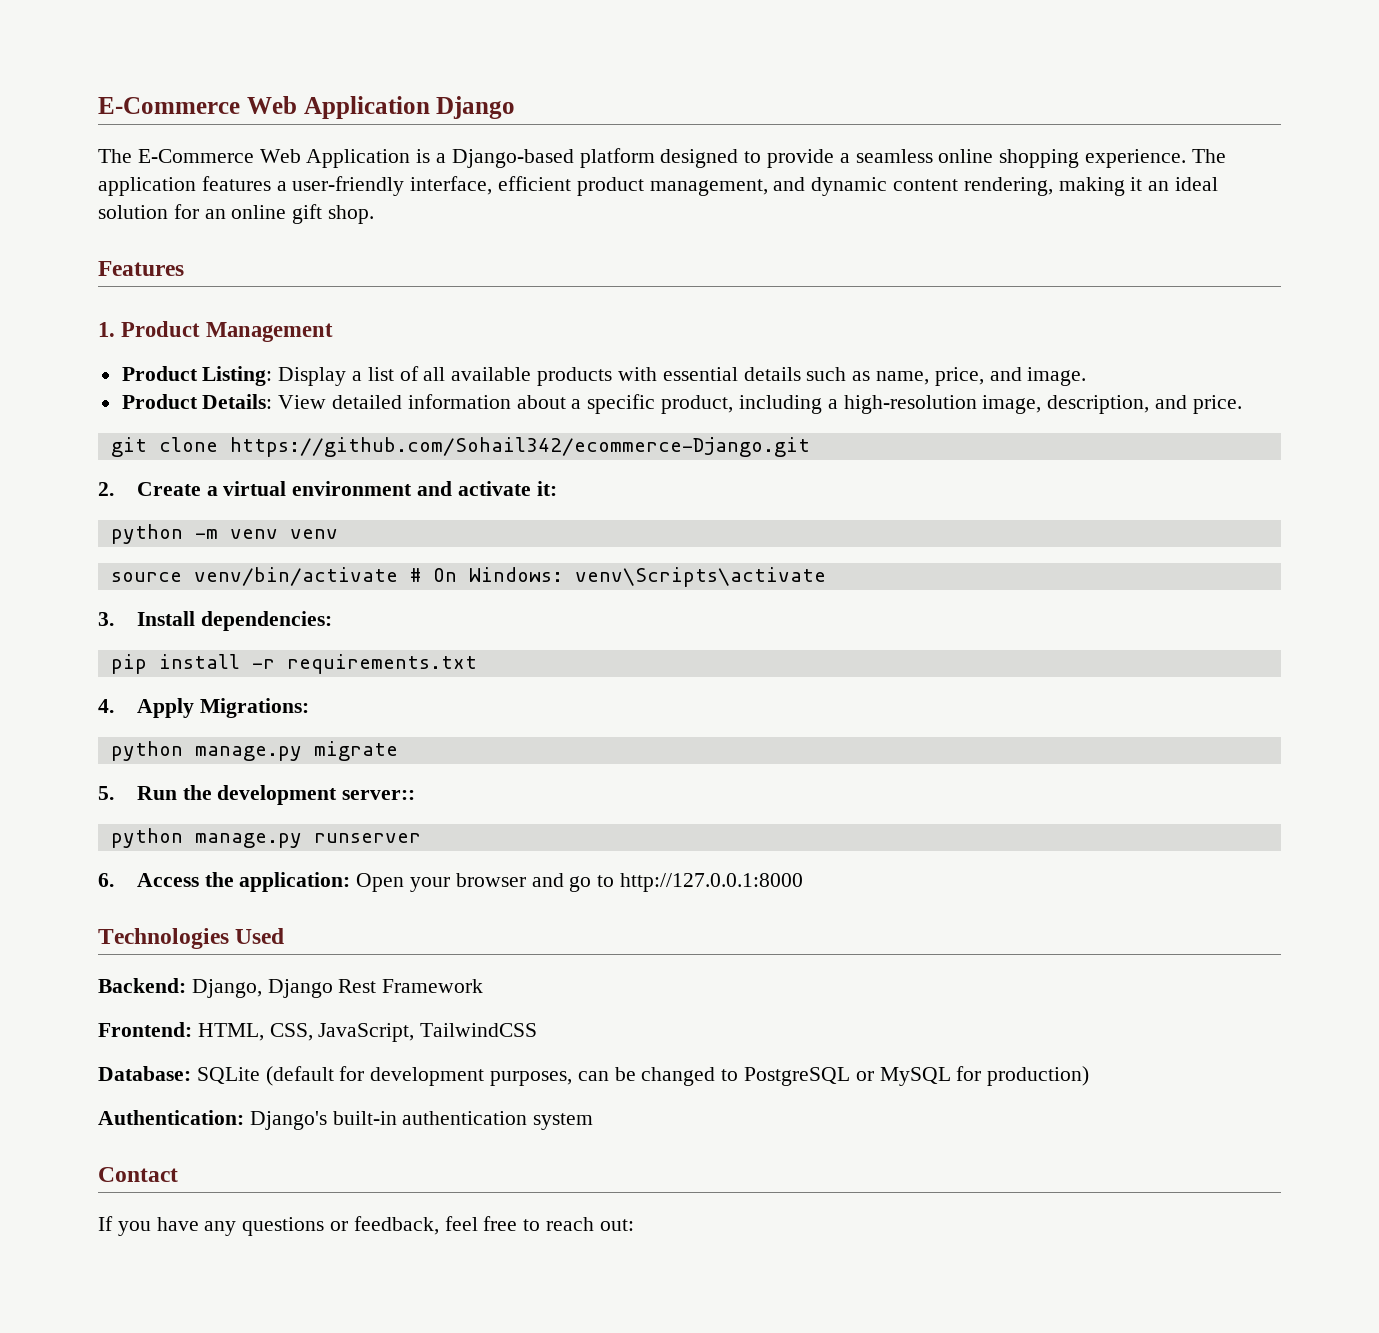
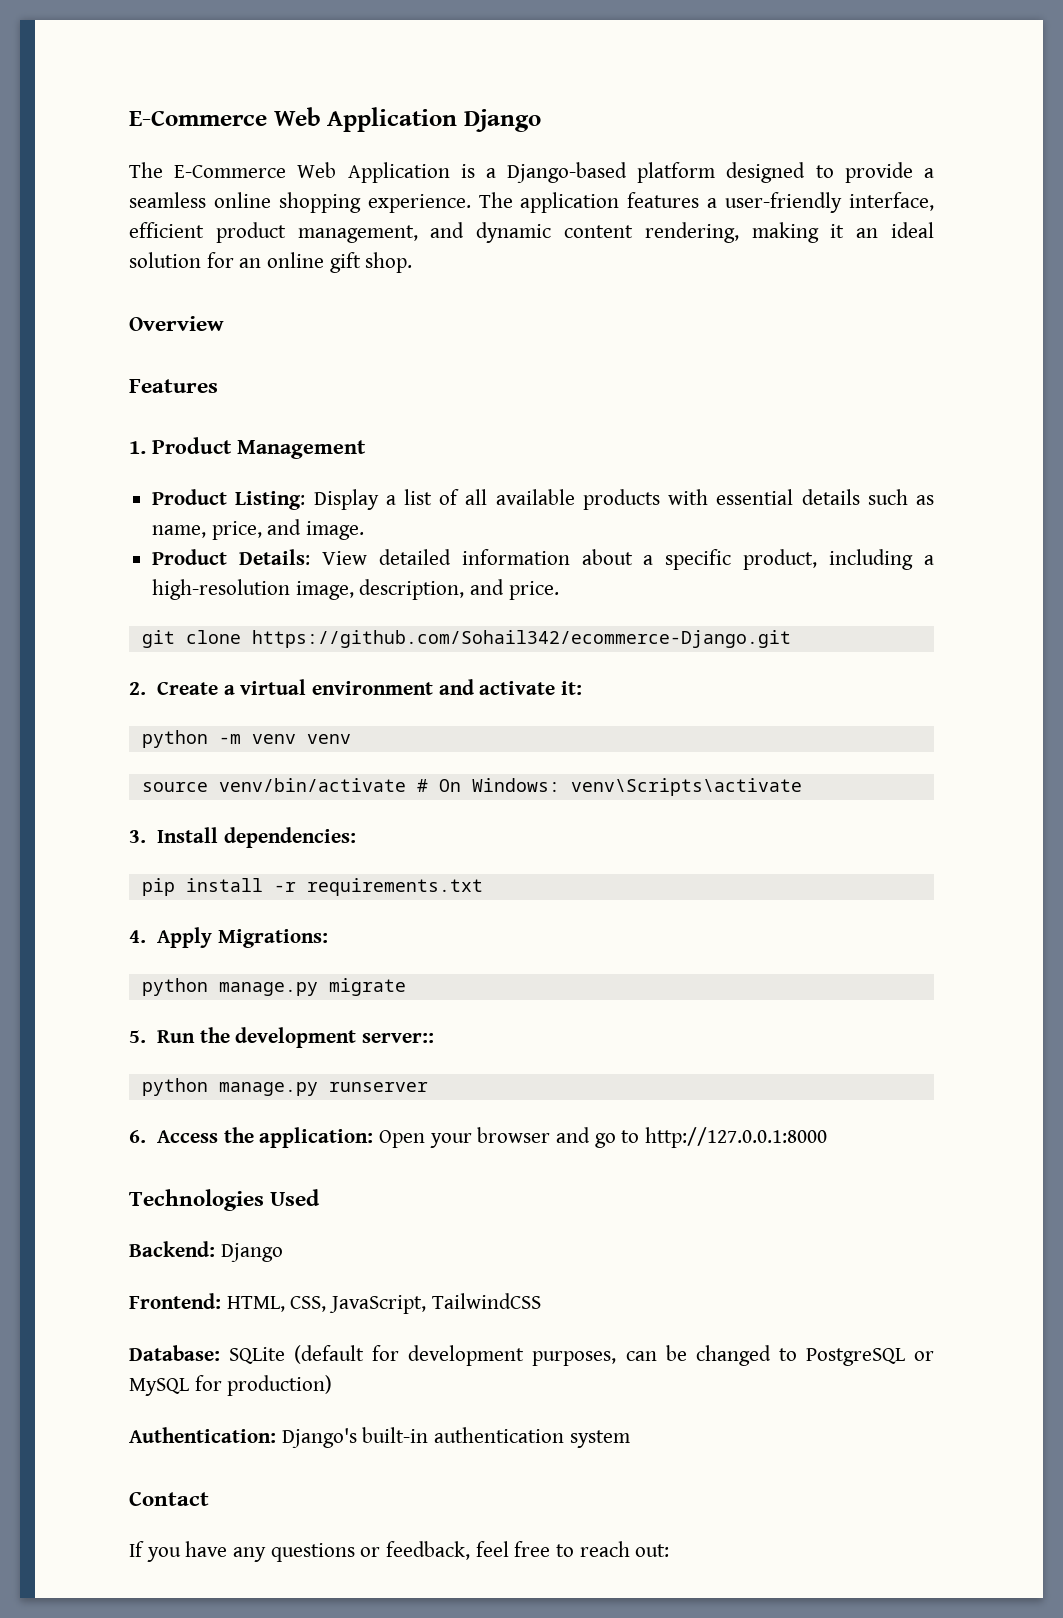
(375, 214) none -> [129,316,224,331] // Overview
[191,979,484,998] Django, Django Rest Framework -> [220,1243,283,1262] Django

